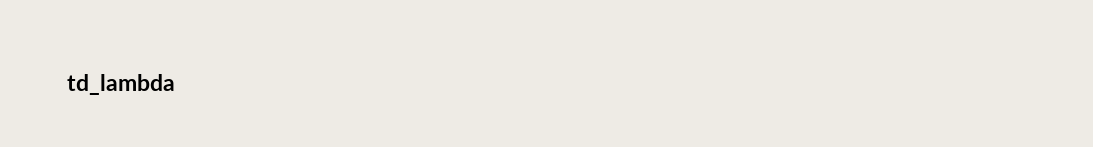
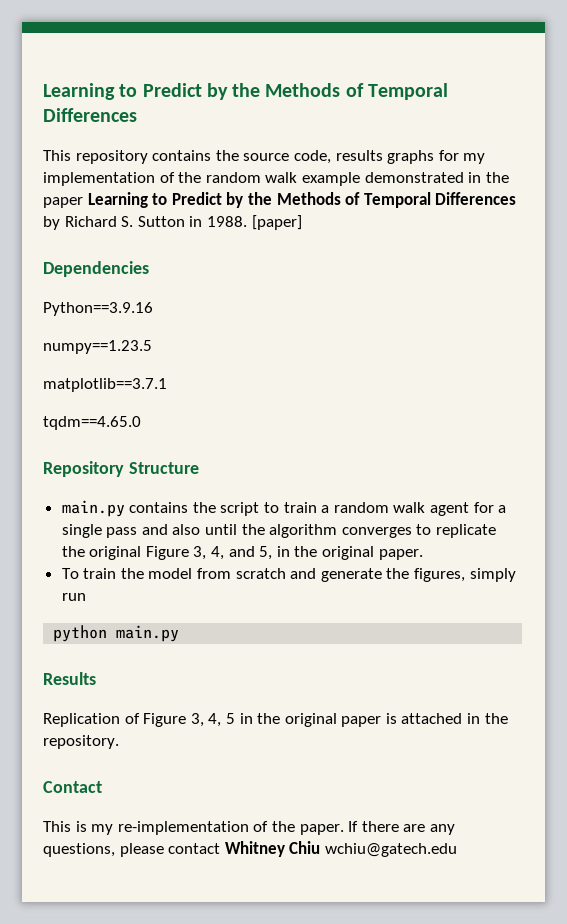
[67,74,175,95] td_lambda -> [43,83,448,100] [43,108,137,122] [43,150,486,164] [43,172,509,186] [43,192,517,208] [43,215,302,230] [43,261,149,277] [43,302,153,316] [43,340,152,354] [43,378,167,392] [43,416,141,430] [43,461,199,477] [61,500,507,517] [61,524,497,538] [61,546,423,560] [61,568,516,582] [61,593,86,601] [53,625,180,642] [43,672,96,685] [43,713,508,727] [43,735,119,749] [43,781,102,793] [43,821,455,835] [43,841,457,857] Learning to Predict by the Methods of Temporal Differences // This repository contains the source code, results graphs for my implementation of the random walk example demonstrated in the paper Learning to Predict by the Methods of Temporal Differences by Richard S. Sutton in 1988. [paper] // Dependencies // Python==3.9.16 // numpy==1.23.5 // matplotlib==3.7.1 // tqdm==4.65.0 // Repository Structure // main.py contains the script to train a random walk agent for a single pass and also until the algorithm converges to replicate the original Figure 3, 4, and 5, in the original paper. // To train the model from scratch and generate the figures, simply run // python main.py // Results // Replication of Figure 3, 4, 5 in the original paper is attached in the repository. // Contact // This is my re-implementation of the paper. If there are any questions, please contact Whitney Chiu wchiu@gatech.edu

